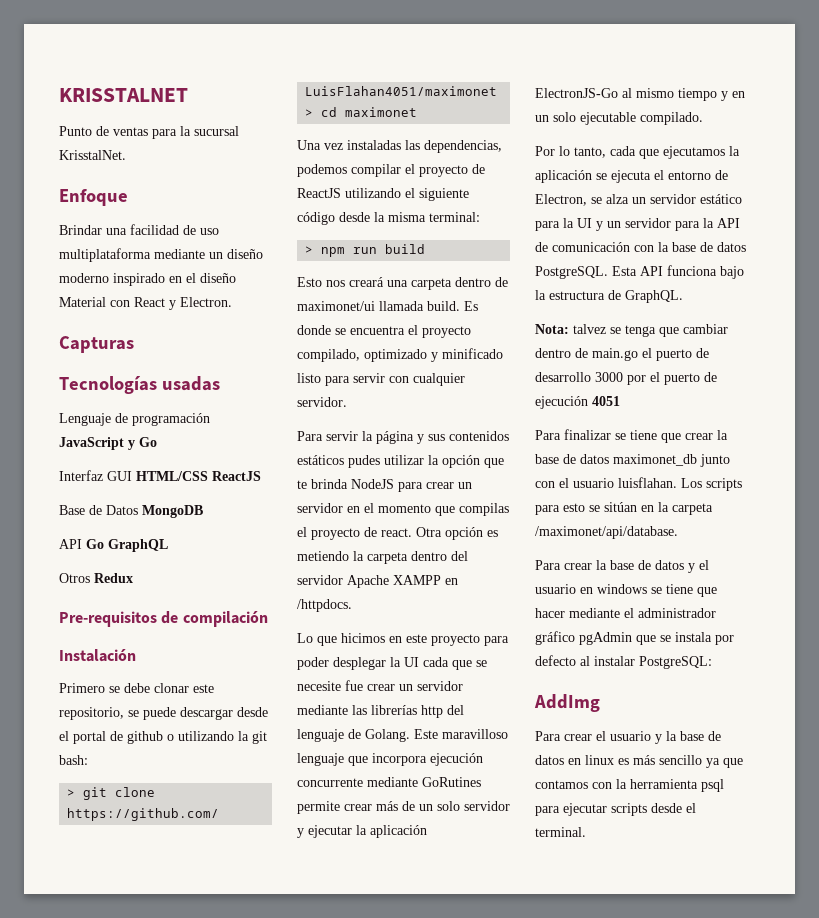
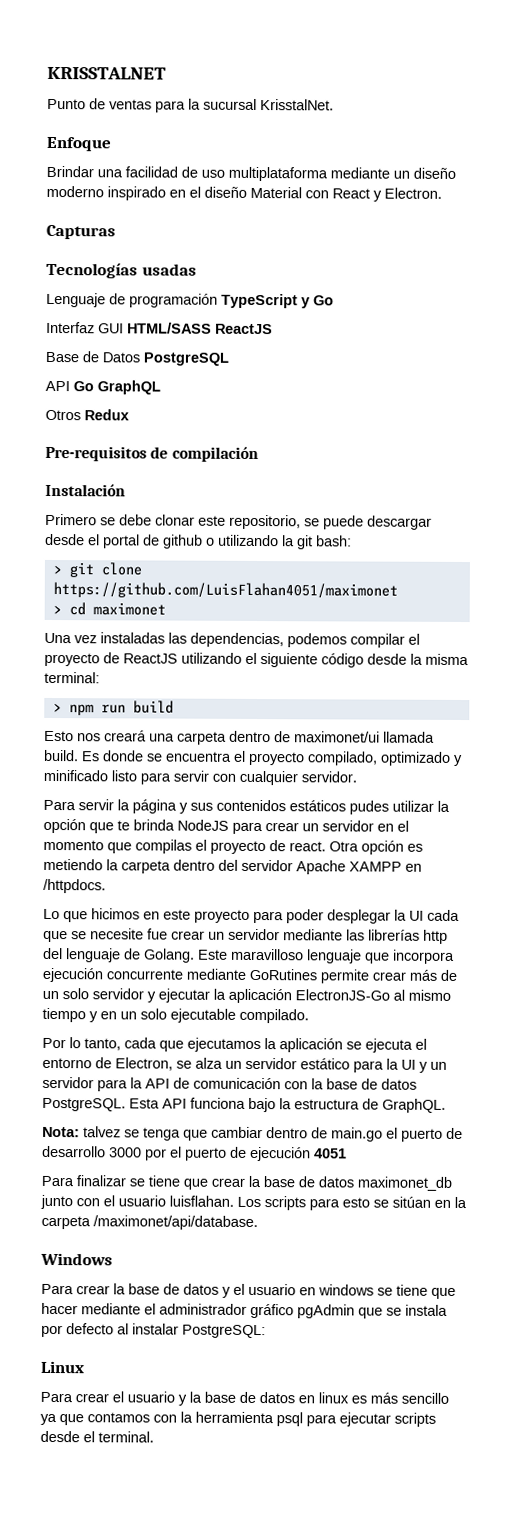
[59,437,124,450] JavaScript -> [221,293,298,309] TypeScript
[136,471,208,481] HTML/CSS -> [127,322,212,334] HTML/SASS
[142,505,203,518] MongoDB -> [143,352,229,366] PostgreSQL
(678, 532) none -> [40,1252,113,1266] // Windows
[534,694,600,712] AddImg -> [40,1360,85,1374] Linux

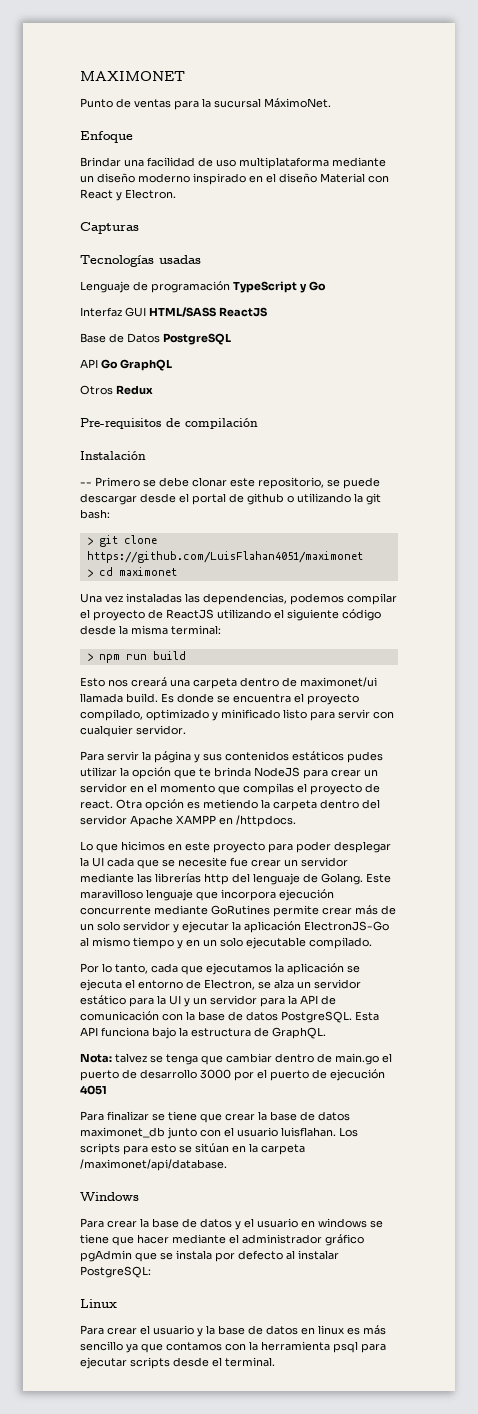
[47,66,166,80] KRISSTALNET -> [80,71,185,81] MAXIMONET
[260,99,334,111] KrisstalNet. -> [264,98,331,108] MáximoNet.
(126, 490) none -> [80,482,92,486] --

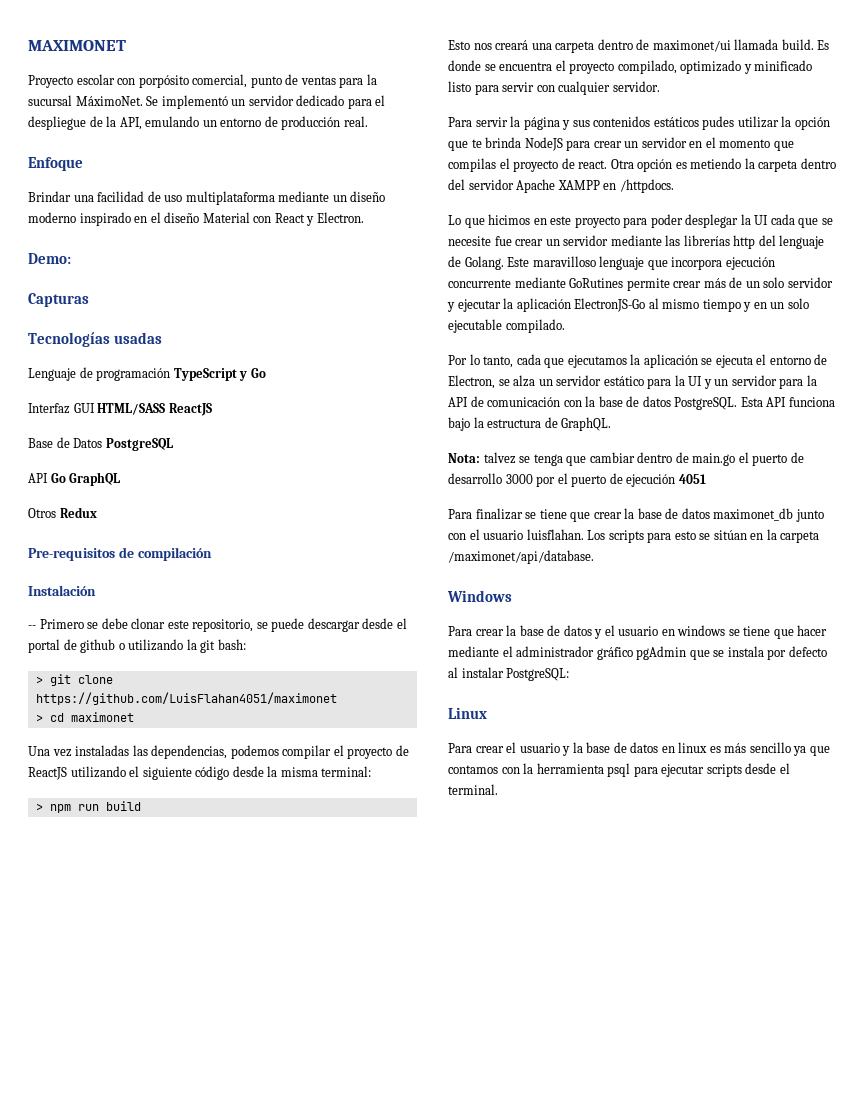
[80,98,113,108] Punto -> [28,74,282,88] Proyecto escolar con porpósito comercial, punto
(331, 103) none -> [146,95,386,109] [28,116,368,130] Se implementó un servidor dedicado para el despliegue de la API, emulando un entorno de producción real.
(176, 194) none -> [28,253,71,264] // Demo:

